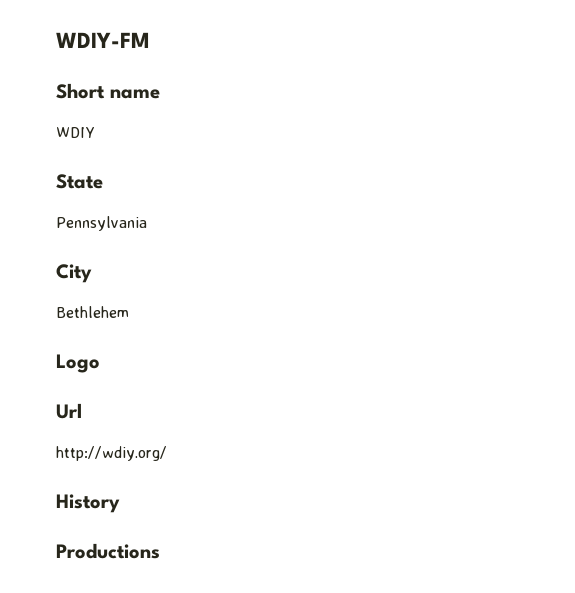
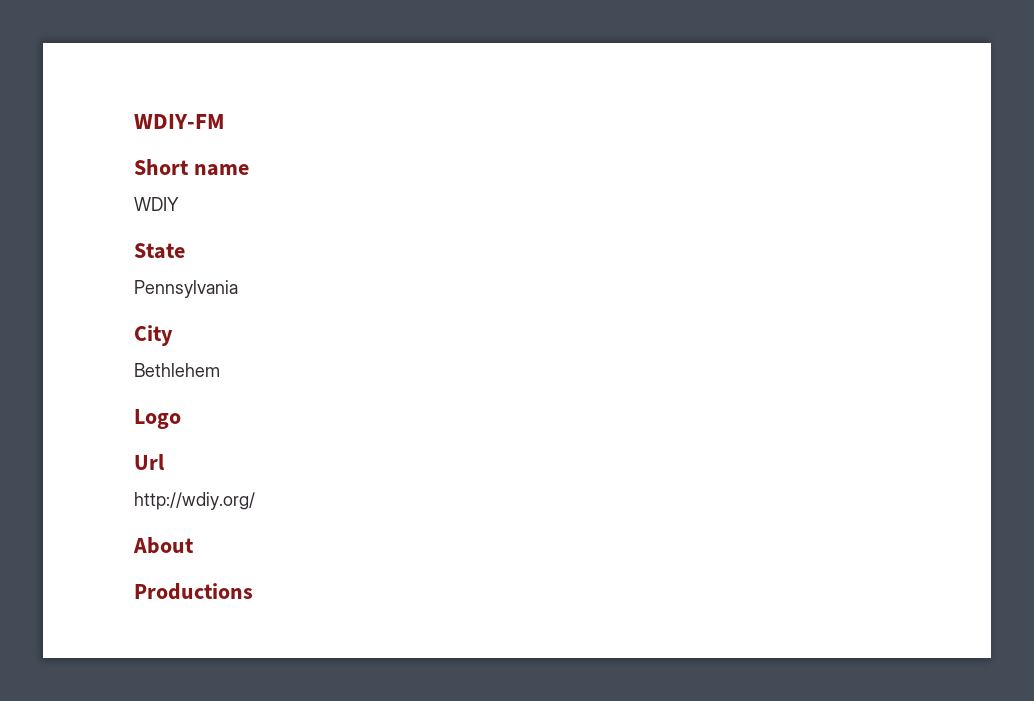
[56,494,120,513] History -> [133,537,194,554] About

